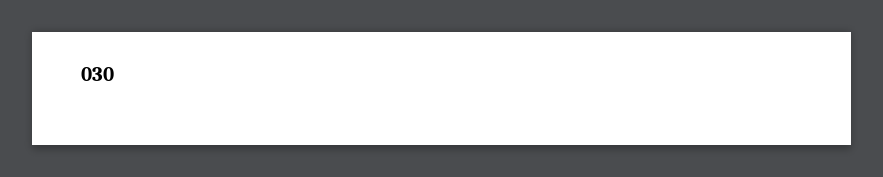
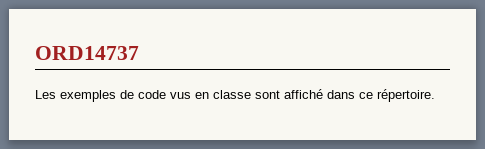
[81,67,114,81] 030 -> [35,46,139,60] [35,89,435,102] ORD14737 // Les exemples de code vus en classe sont affiché dans ce répertoire.

